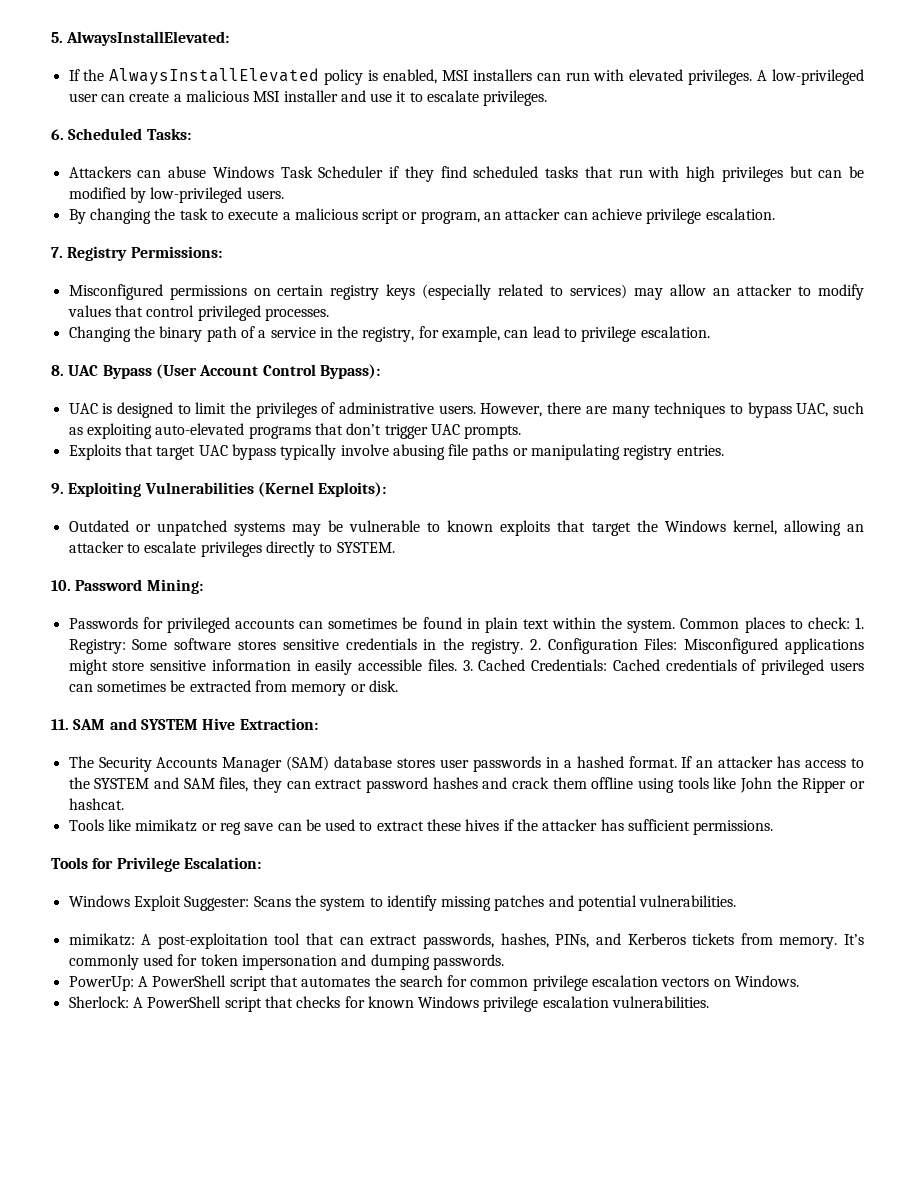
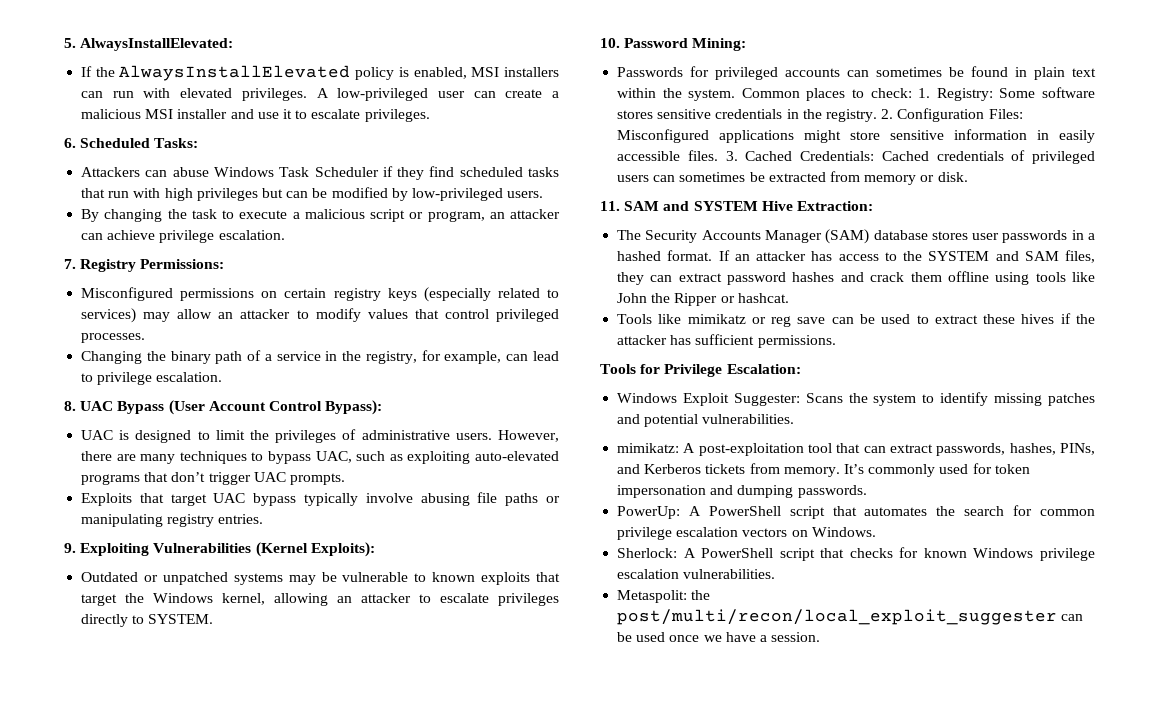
(710, 1002) none -> [617,590,711,603] [617,609,1084,625] [617,632,821,642] // Metaspolit: the post/multi/recon/local_exploit_suggester can be used once we have a session.

